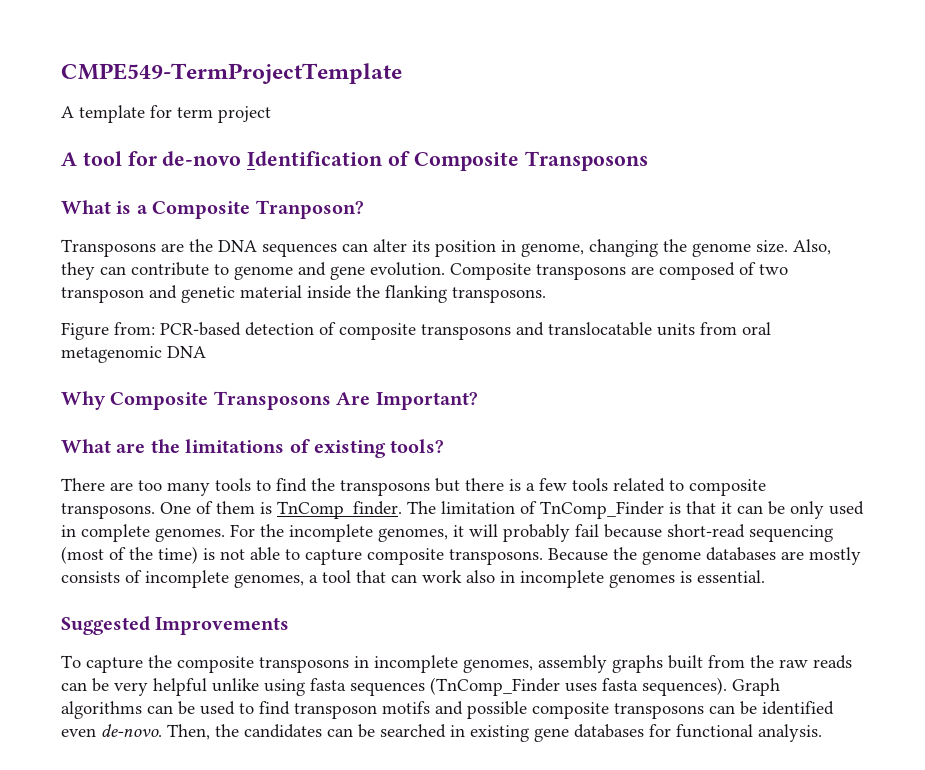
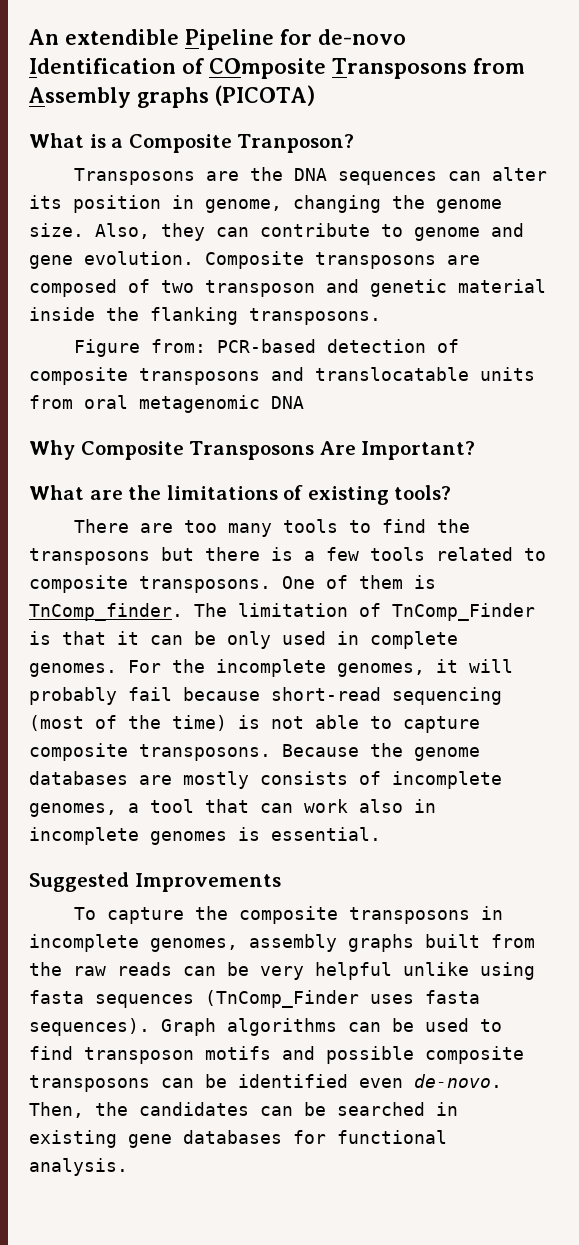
[61,63,402,84] [61,105,271,123] [61,151,122,166] CMPE549-TermProjectTemplate // A template for term project // A tool -> [29,29,274,50] An extendible Pipeline
[413,151,648,171] Composite Transposons -> [209,58,525,79] [29,85,315,108] COmposite Transposons from Assembly graphs (PICOTA)

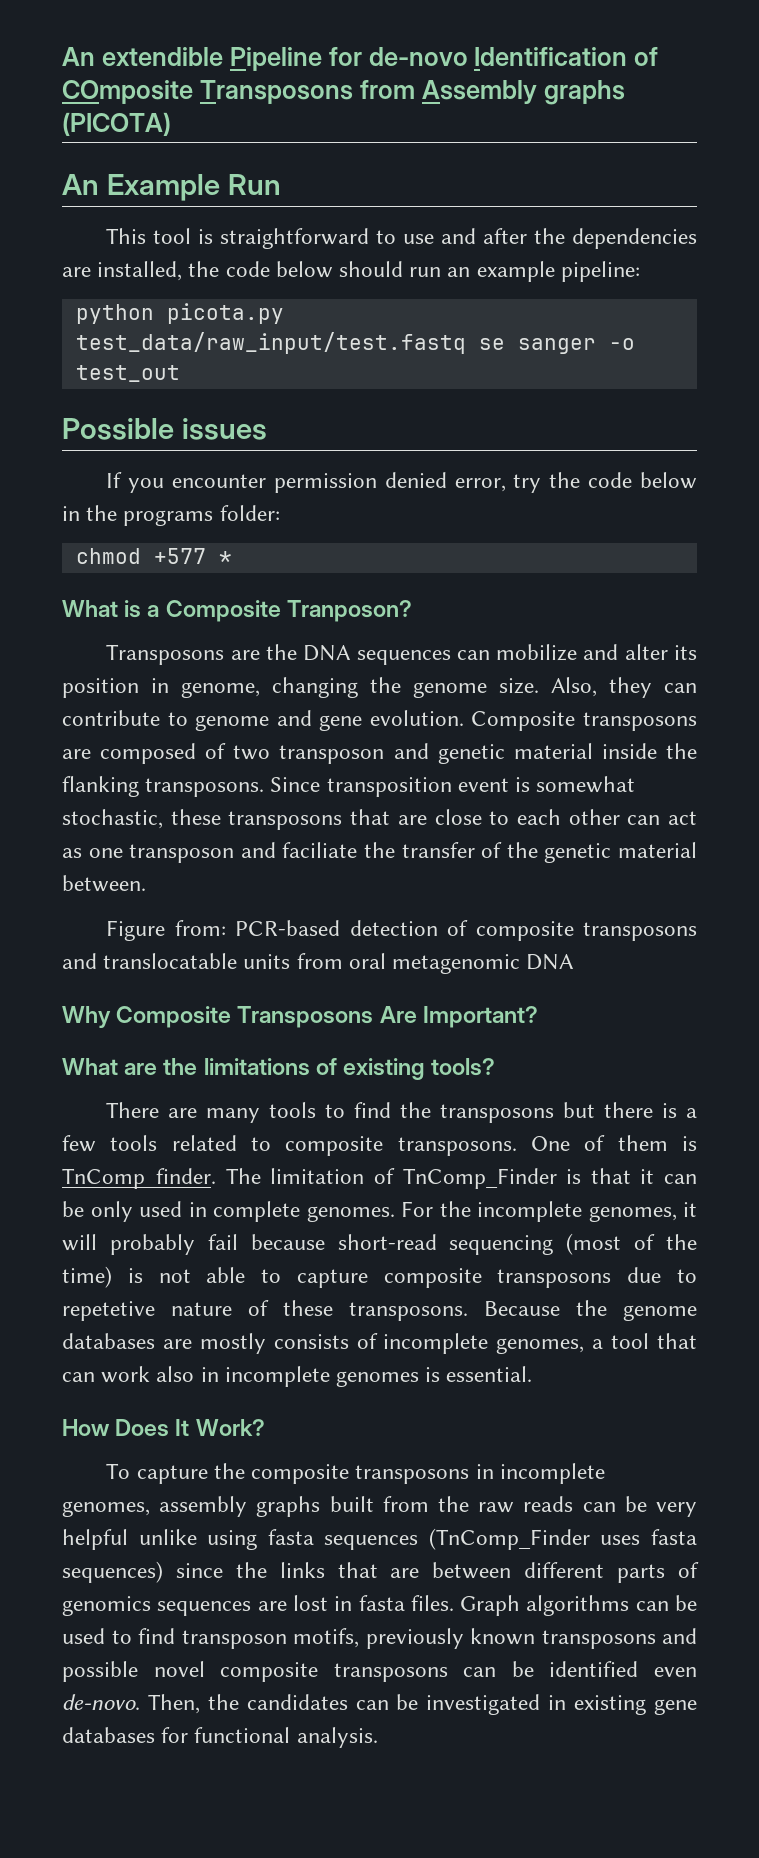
(315, 95) none -> [62,174,281,201] [106,228,698,249] [62,261,640,282] [75,303,284,324] [75,332,635,354] [75,365,180,382] [62,418,267,440] [106,472,697,493] [62,505,280,526] [75,548,232,564] // An Example Run // This tool is straightforward to use and after the dependencies are installed, the code below should run an example pipeline: // python picota.py test_data/raw_input/test.fastq se sanger -o test_out // Possible issues // If you encounter permission denied error, try the code below in the programs folder: // chmod +577 *
(481, 176) none -> [496,644,619,661] mobilize and
(381, 316) none -> [270,776,636,797] [62,809,697,830] [62,842,698,863] [62,875,146,892] Since transposition event is somewhat stochastic, these transposons that are close to each other can act as one transposon and faciliate the transfer of the genetic material between.
[183,520,217,533] too -> (198, 1113) none
(128, 752) none -> [497,1267,698,1288] [62,1300,333,1321] transposons due to repetetive nature of these
[29,872,281,892] Suggested Improvements -> [62,1419,265,1437] How Does It Work?
[29,1018,150,1036] sequences). -> [62,1561,700,1583] [62,1595,454,1616] sequences) since the links that are between different parts of genomics sequences are lost in fasta files.
[205,1046,271,1060] motifs -> [293,1628,656,1649] motifs, previously known transposons
(414, 1055) none -> [153,1661,205,1677] novel
[337,1102,425,1116] searched -> [426,1694,541,1715] investigated

